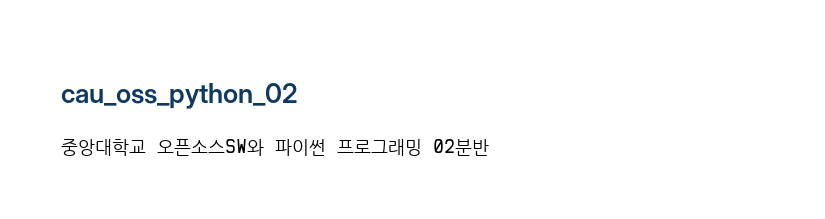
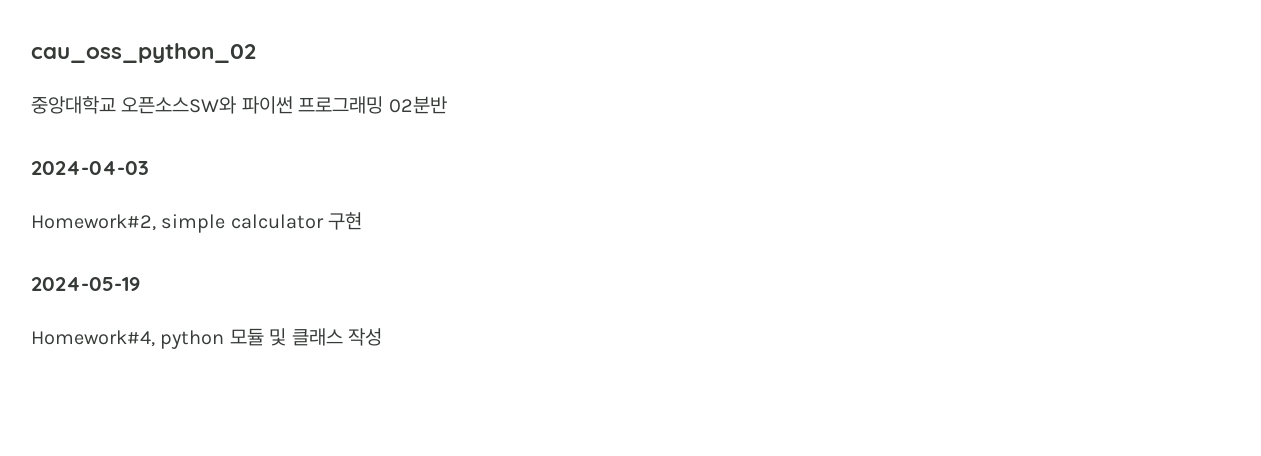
(489, 147) none -> [31,161,149,175] [31,212,363,233] [31,277,140,291] [31,328,382,349] // 2024-04-03 // Homework#2, simple calculator 구현 // 2024-05-19 // Homework#4, python 모듈 및 클래스 작성

